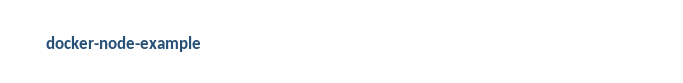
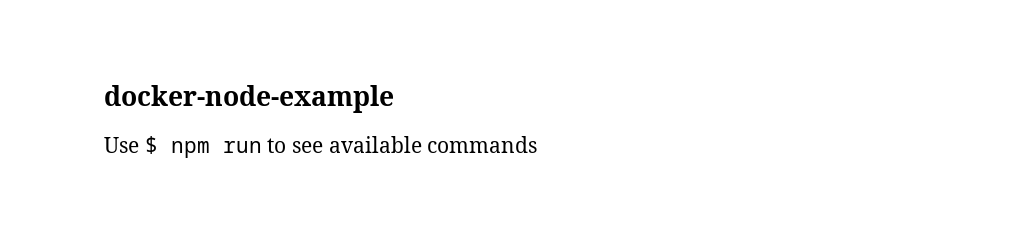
(201, 44) none -> [104,136,538,158] // Use $ npm run to see available commands

